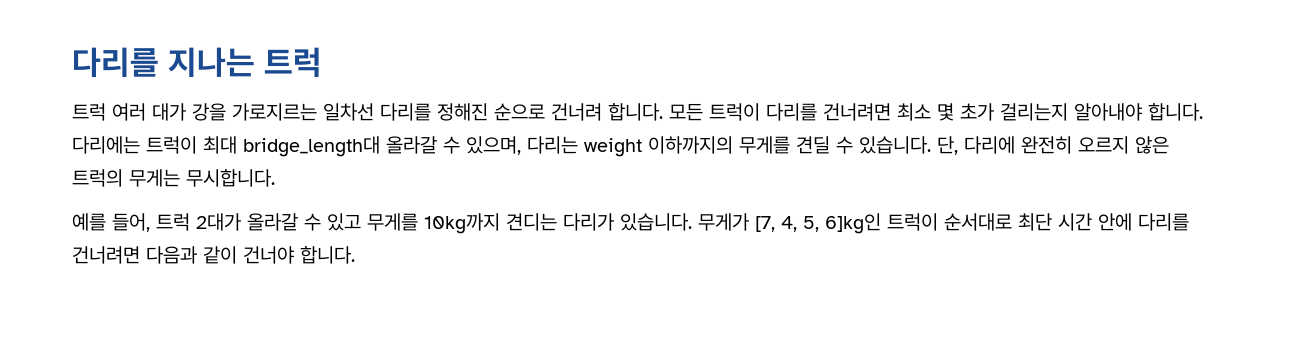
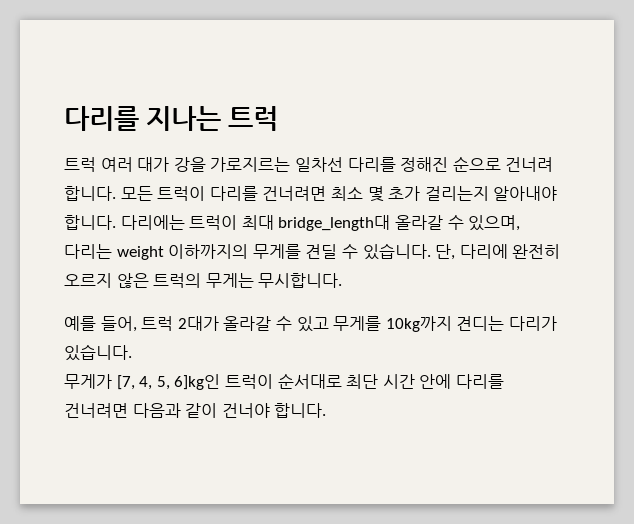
(692, 222) none -> (132, 352) //

